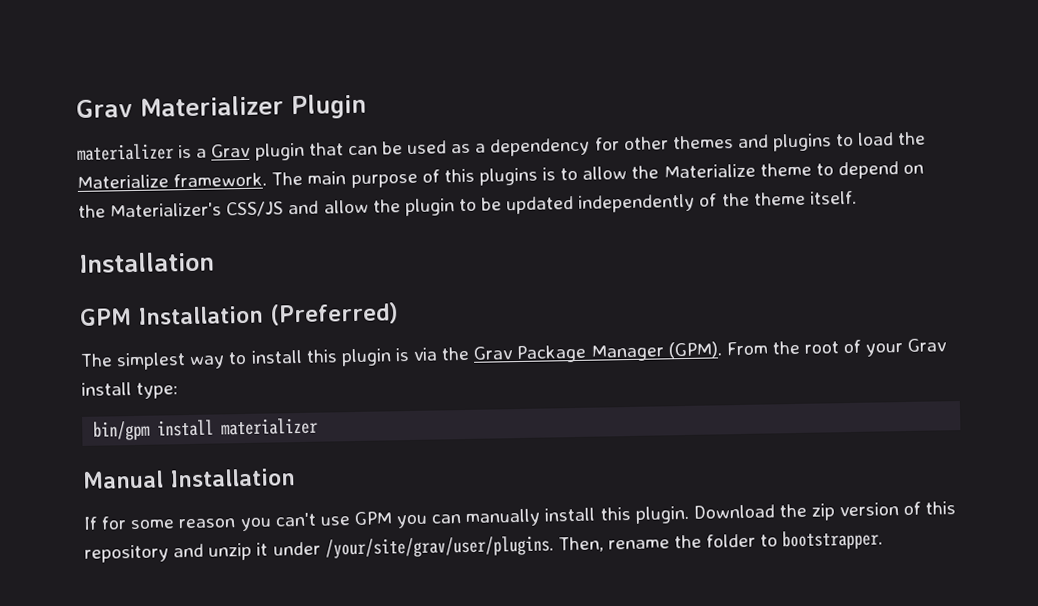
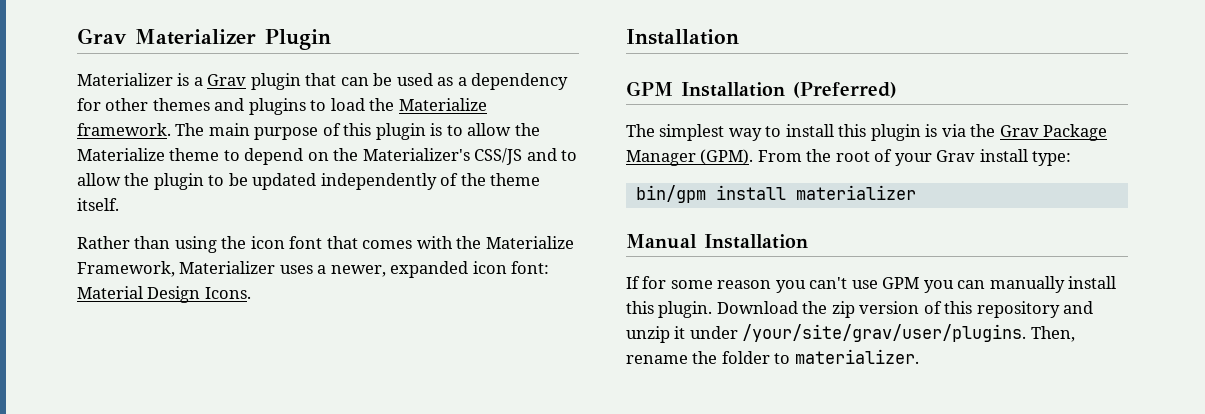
[77,143,174,161] materializer -> [77,73,173,86] Materializer
[478,167,538,186] plugins -> [375,123,426,140] plugin
(320, 207) none -> [561,150,578,161] to
(857, 197) none -> [77,236,574,253] [77,261,550,278] [77,286,251,303] // Rather than using the icon font that comes with the Materialize Framework, Materializer uses a newer, expanded icon font: Material Design Icons.
[782,529,884,551] bootstrapper. -> [794,349,919,364] materializer.

